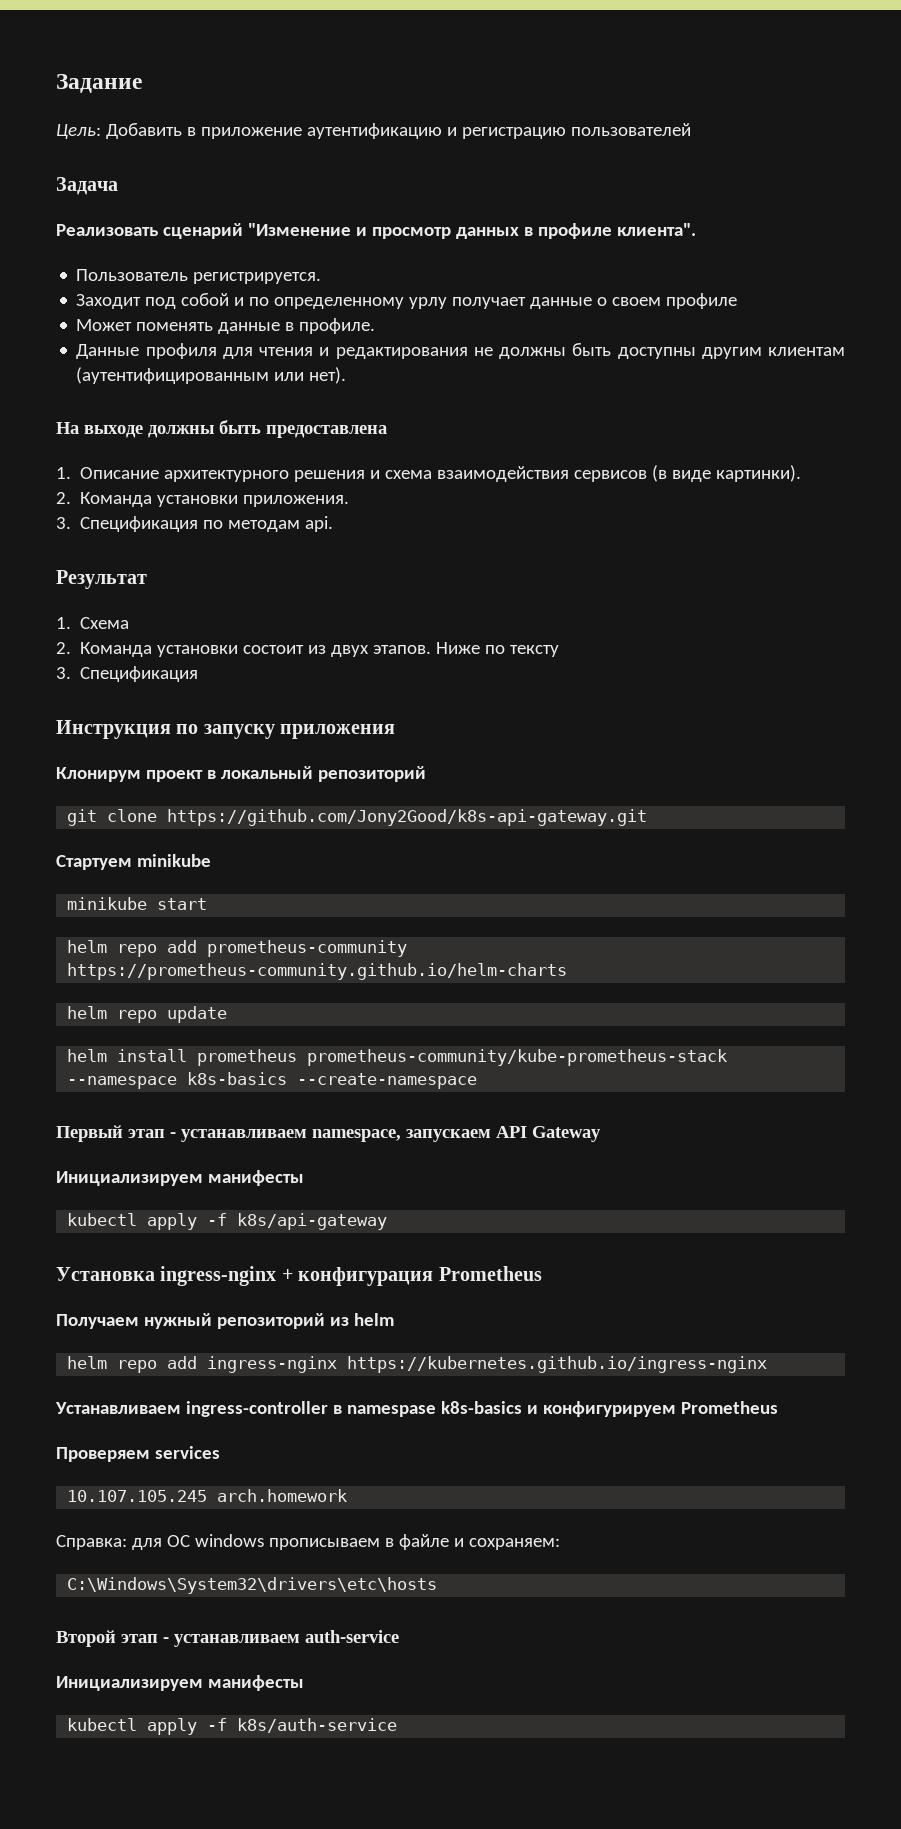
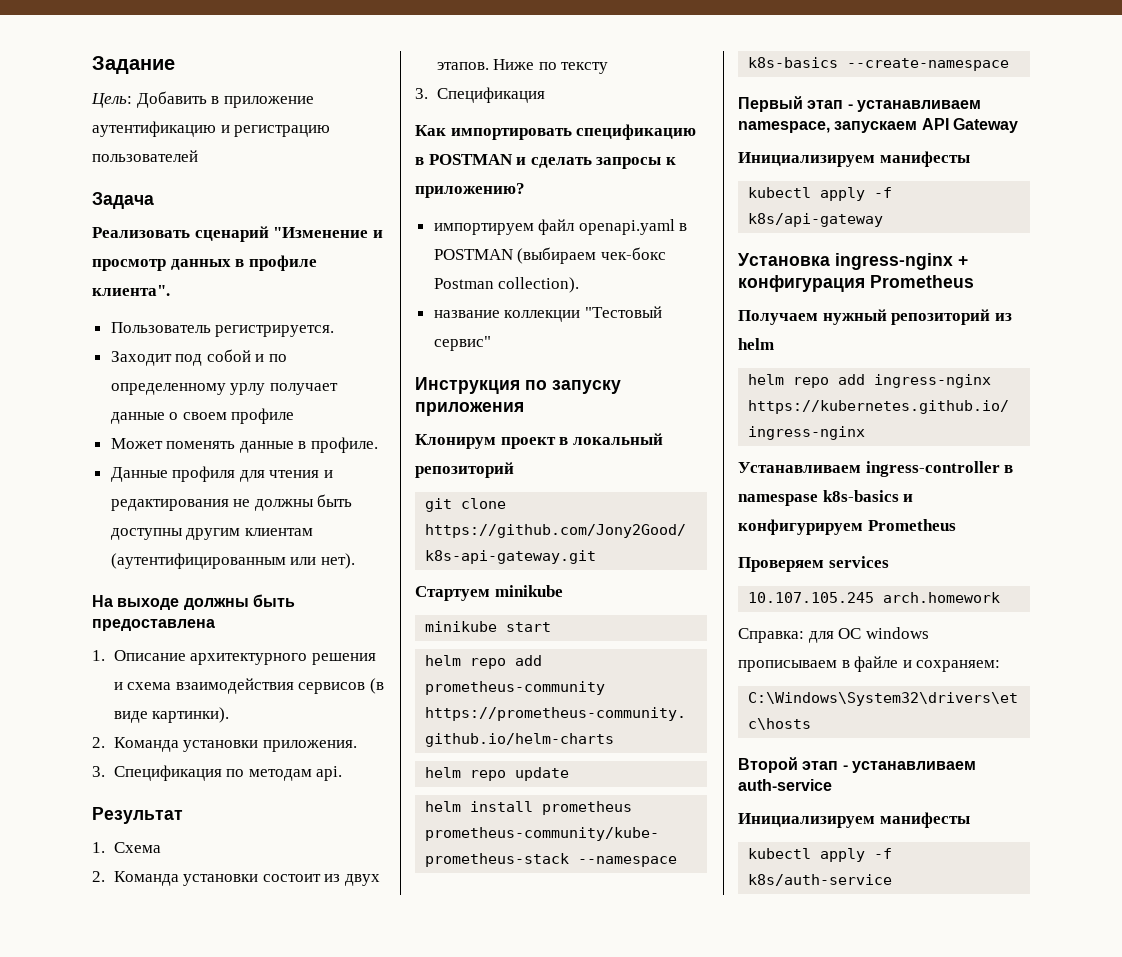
(199, 674) none -> [415,124,697,140] [415,154,676,169] [415,183,525,198] [433,219,688,235] [433,247,666,264] [433,277,580,293] [433,306,662,322] [433,336,491,351] // Как импортировать спецификацию в POSTMAN и сделать запросы к приложению? // импортируем файл openapi.yaml в POSTMAN (выбираем чек-бокс Postman collection). // название коллекции "Тестовый сервис"

